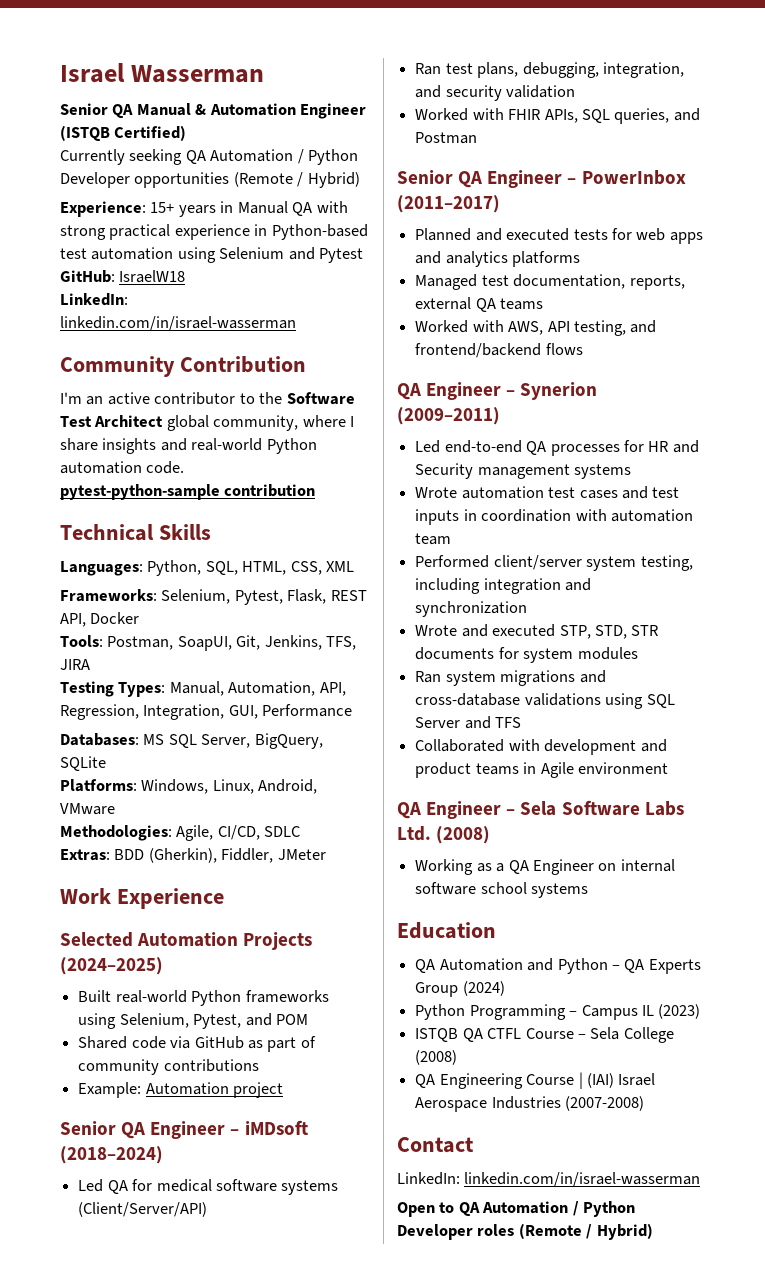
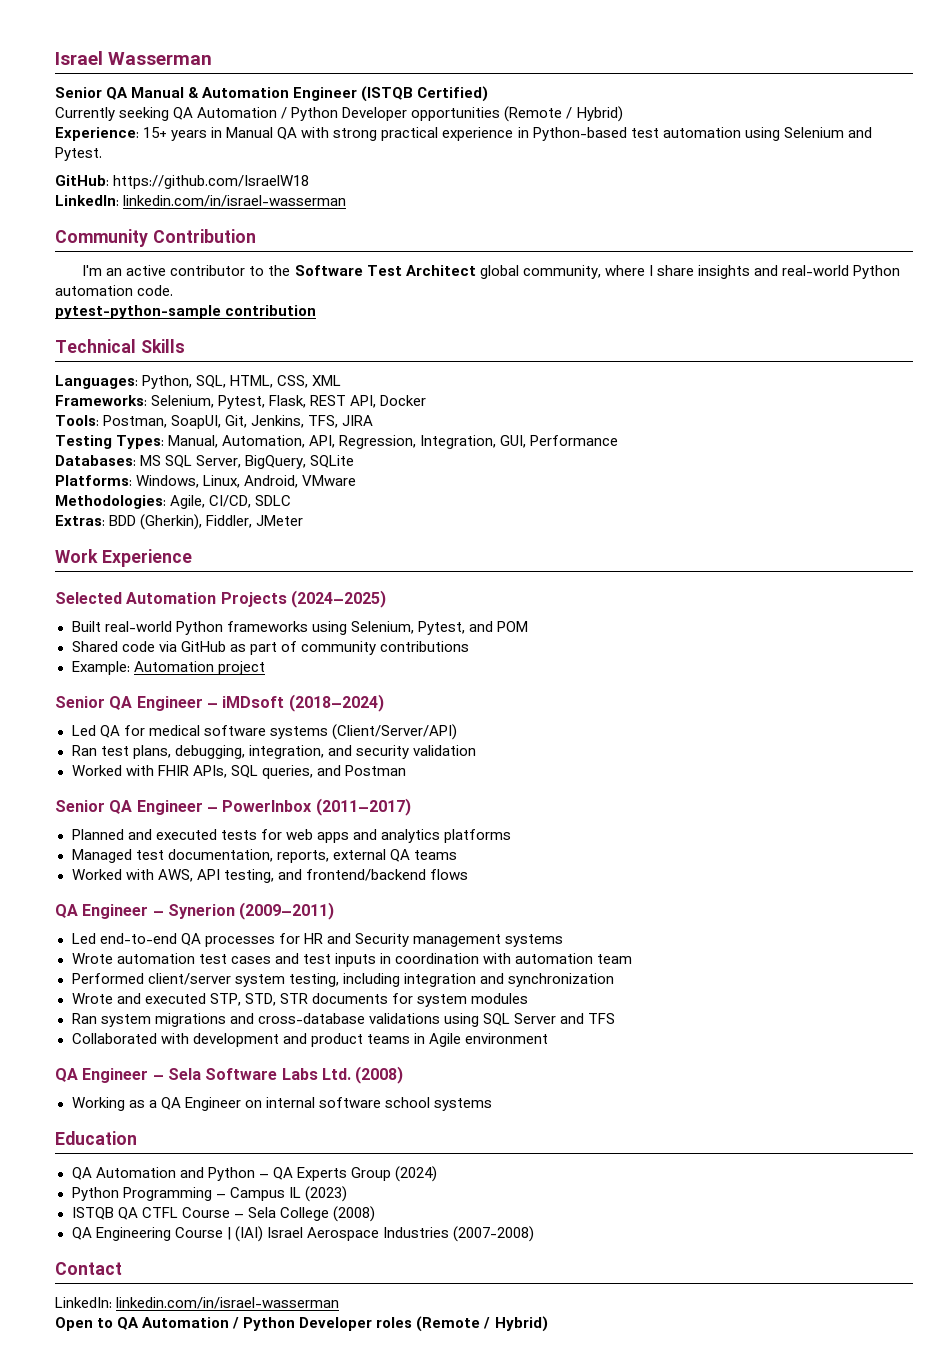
[319,248,364,263] [60,270,186,283] Pytest GitHub: IsraelW18 -> [55,147,102,161] [55,175,310,189] Pytest. // GitHub: https://github.com/IsraelW18

